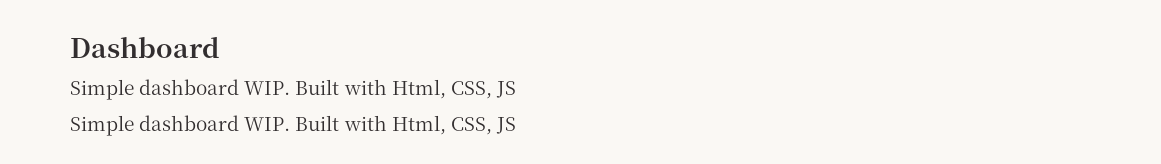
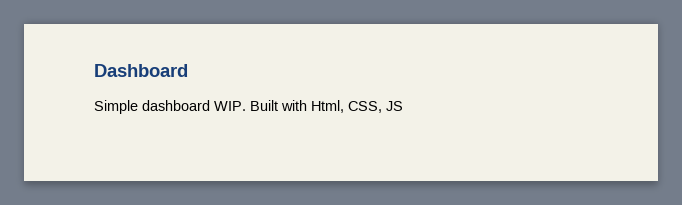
[70,115,516,136] // Simple dashboard WIP. Built with Html, CSS, JS -> (403, 106) none

